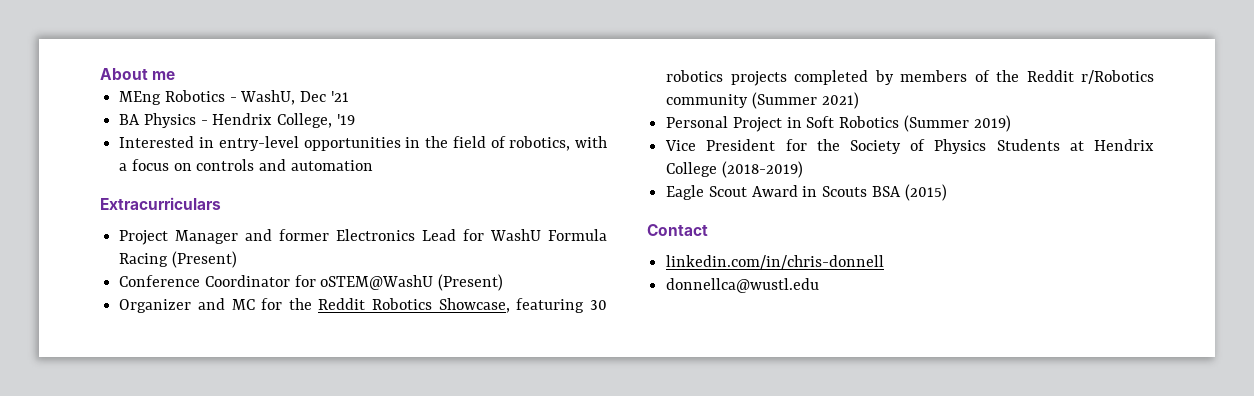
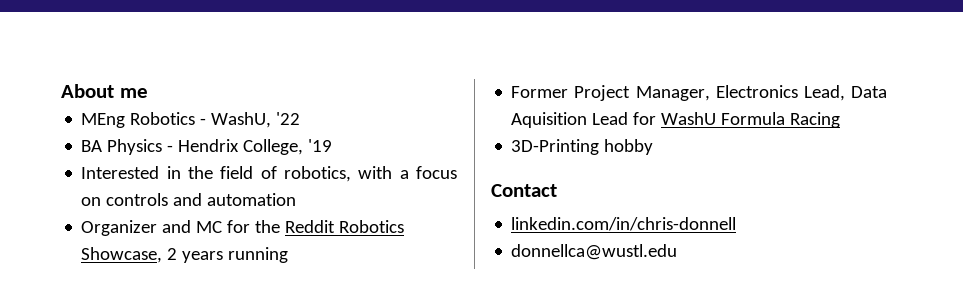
[300,91,349,102] Dec '21 -> [276,112,301,125] '22
[218,136,421,151] entry-level opportunities in -> (181, 172) none
[100,197,221,210] [119,229,607,245] [119,251,237,268] [119,274,504,291] // Extracurriculars // Project Manager and former Electronics Lead for WashU Formula Racing (Present) // Conference Coordinator for oSTEM@WashU (Present) -> (297, 199) none
[516,298,608,313] [666,70,1154,86] [666,92,859,109] [666,115,1011,132] [665,139,1154,154] [666,161,803,178] [666,184,947,201] featuring 30 robotics projects completed by members of the Reddit r/Robotics community (Summer 2021) // Personal Project in Soft Robotics (Summer 2019) // Vice President for the Society of Physics Students at Hendrix College (2018-2019) // Eagle Scout Award in Scouts BSA (2015) -> [167,247,289,263] [511,85,887,101] [511,112,841,128] [511,139,654,155] 2 years running // Former Project Manager, Electronics Lead, Data Aquisition Lead for WashU Formula Racing // 3D-Printing hobby

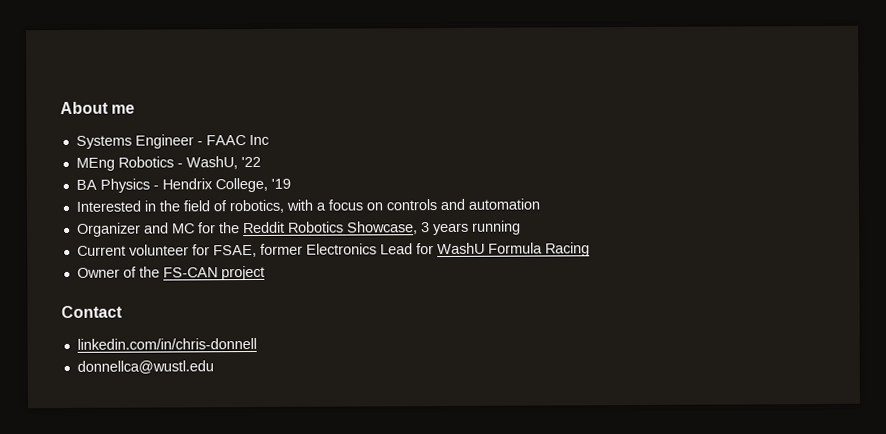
(148, 93) none -> [75,134,269,149] // Systems Engineer - FAAC Inc
[167,248,178,260] 2 -> [420,222,430,233] 3
[511,85,887,101] [511,112,588,128] Former Project Manager, Electronics Lead, Data Aquisition -> [76,243,377,258] Current volunteer for FSAE, former Electronics
[511,139,654,155] 3D-Printing hobby -> [76,265,265,281] Owner of the FS-CAN project

